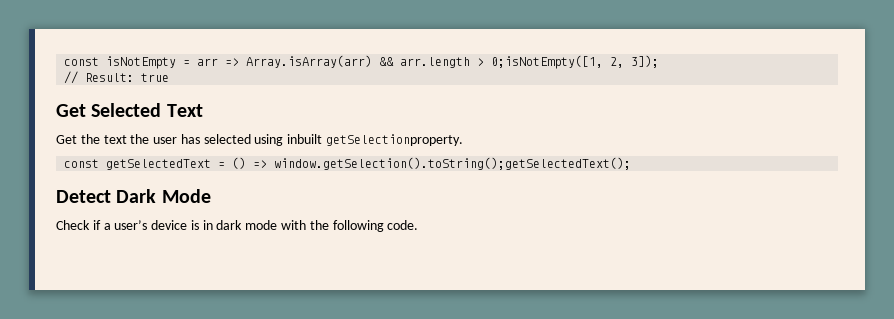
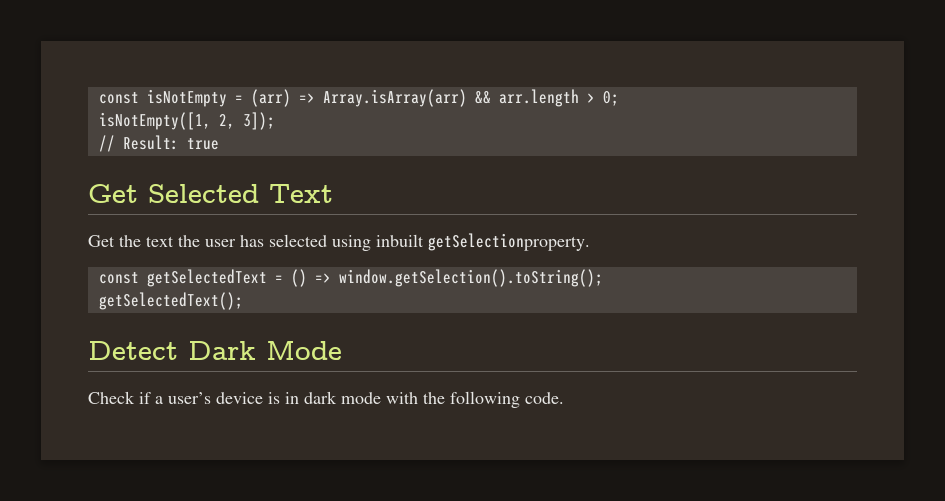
[197,58,219,66] arr -> [250,89,291,107] (arr)
[491,55,604,69] 0;isNotEmpty([1, -> [602,91,619,106] [98,112,211,130] 0; // isNotEmpty([1,
[274,157,632,170] window.getSelection().toString();getSelectedText(); -> [338,269,603,287] [98,292,243,310] window.getSelection().toString(); // getSelectedText();

